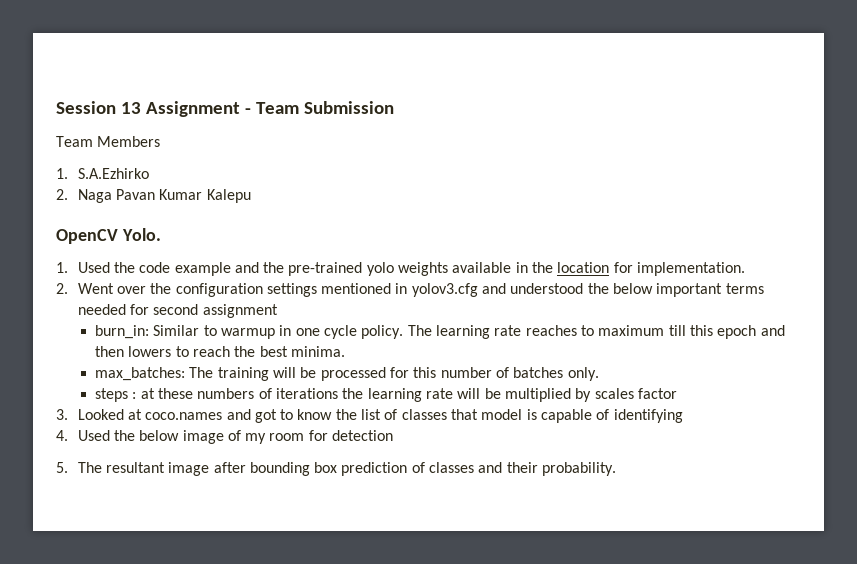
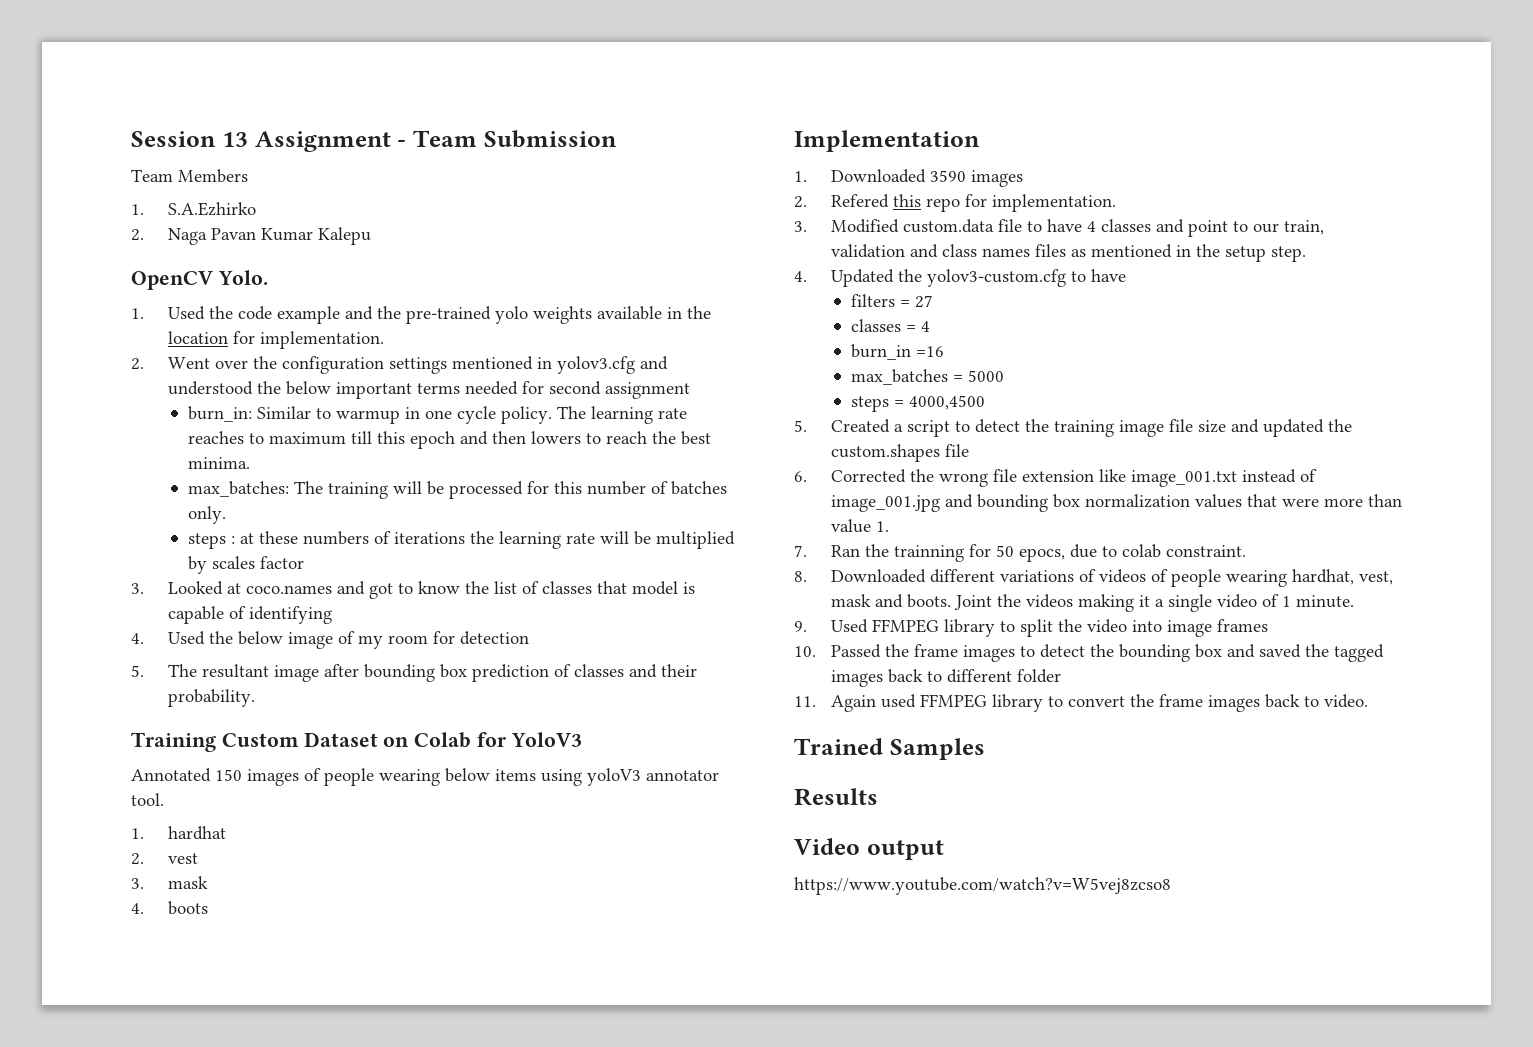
(617, 469) none -> [131,732,582,752] [131,768,719,786] [131,793,164,806] [131,826,226,840] [131,853,198,865] [131,876,208,889] [131,901,208,915] [794,130,980,152] [794,169,1023,187] [794,194,1116,212] [794,219,1324,237] [830,244,1306,262] [794,269,1126,287] [850,294,933,308] [850,319,930,332] [850,344,944,360] [850,369,1004,385] [850,395,985,412] [794,419,1352,437] [830,444,969,462] [794,469,1317,487] [830,494,1402,512] [830,519,889,533] [794,544,1246,562] [794,569,1393,587] [830,594,1354,612] [794,619,1268,637] [794,644,1384,662] [830,669,1061,687] [794,694,1368,712] [794,738,985,760] [794,788,878,806] [794,838,944,860] [794,877,1171,895] // Training Custom Dataset on Colab for YoloV3 // Annotated 150 images of people wearing below items using yoloV3 annotator tool. // 1. hardhat // 2. vest // 3. mask // 4. boots // Implementation // 1. Downloaded 3590 images // 2. Refered this repo for implementation. // 3. Modified custom.data file to have 4 classes and point to our train, validation and class names files as mentioned in the setup step. // 4. Updated the yolov3-custom.cfg to have // filters = 27 // classes = 4 // burn_in =16 // max_batches = 5000 // steps = 4000,4500 // 5. Created a script to detect the training image file size and updated the custom.shapes file // 6. Corrected the wrong file extension like image_001.txt instead of image_001.jpg and bounding box normalization values that were more than value 1. // 7. Ran the trainning for 50 epocs, due to colab constraint. // 8. Downloaded different variations of videos of people wearing hardhat, vest, mask and boots. Joint the videos making it a single video of 1 minute. // 9. Used FFMPEG library to split the video into image frames // 10. Passed the frame images to detect the bounding box and saved the tagged images back to different folder // 11. Again used FFMPEG library to convert the frame images back to video. // Trained Samples // Results // Video output // https://www.youtube.com/watch?v=W5vej8zcso8

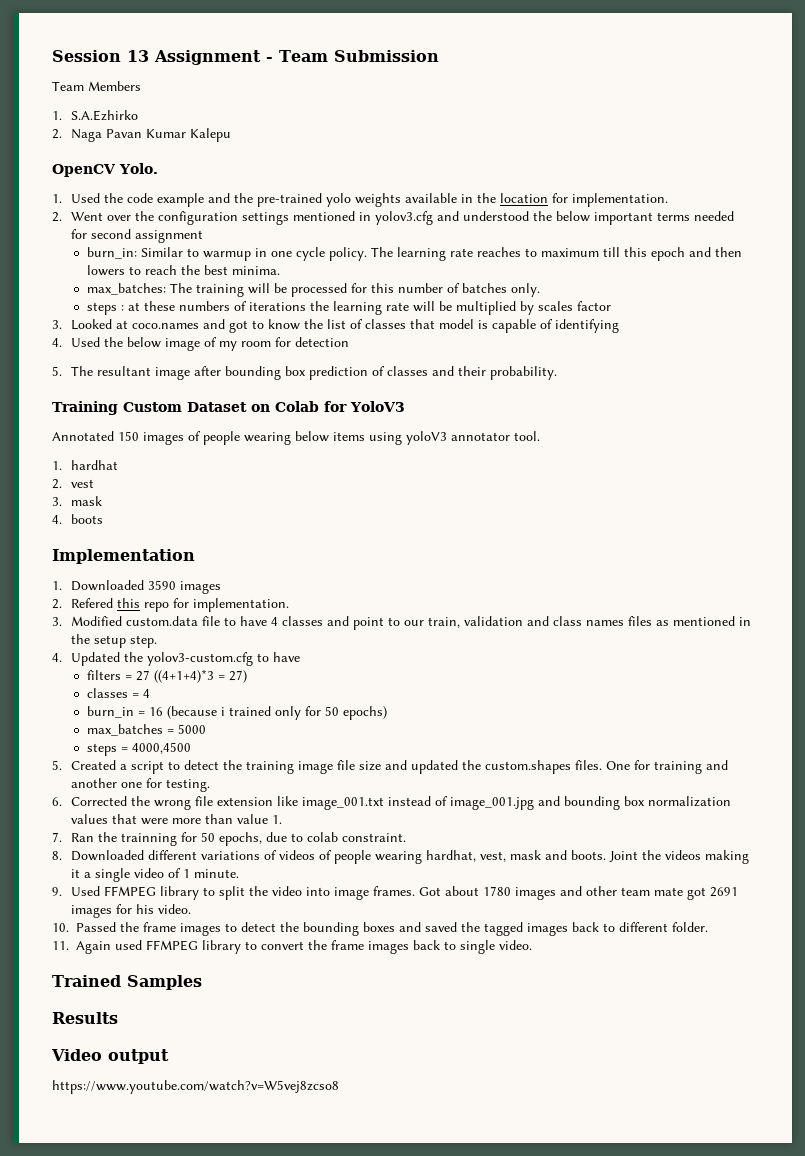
(933, 301) none -> [153,669,247,683] ((4+1+4)*3 = 27)
[915,346,944,357] =16 -> [137,706,387,720] = 16 (because i trained only for 50 epochs)
[944,444,969,457] file -> [575,760,729,774] [71,778,211,792] files. One for training and another one for testing.
[1018,548,1065,562] epocs, -> [219,832,263,846] epochs,
[1216,619,1268,632] frames -> [373,886,739,900] [71,904,192,918] frames. Got about 1780 images and other team mate got 2691 images for his video.
[1194,644,1222,658] box -> [363,922,395,932] boxes
[1016,669,1061,683] folder -> [672,922,708,932] folder.
(1319, 701) none -> [460,940,495,954] single

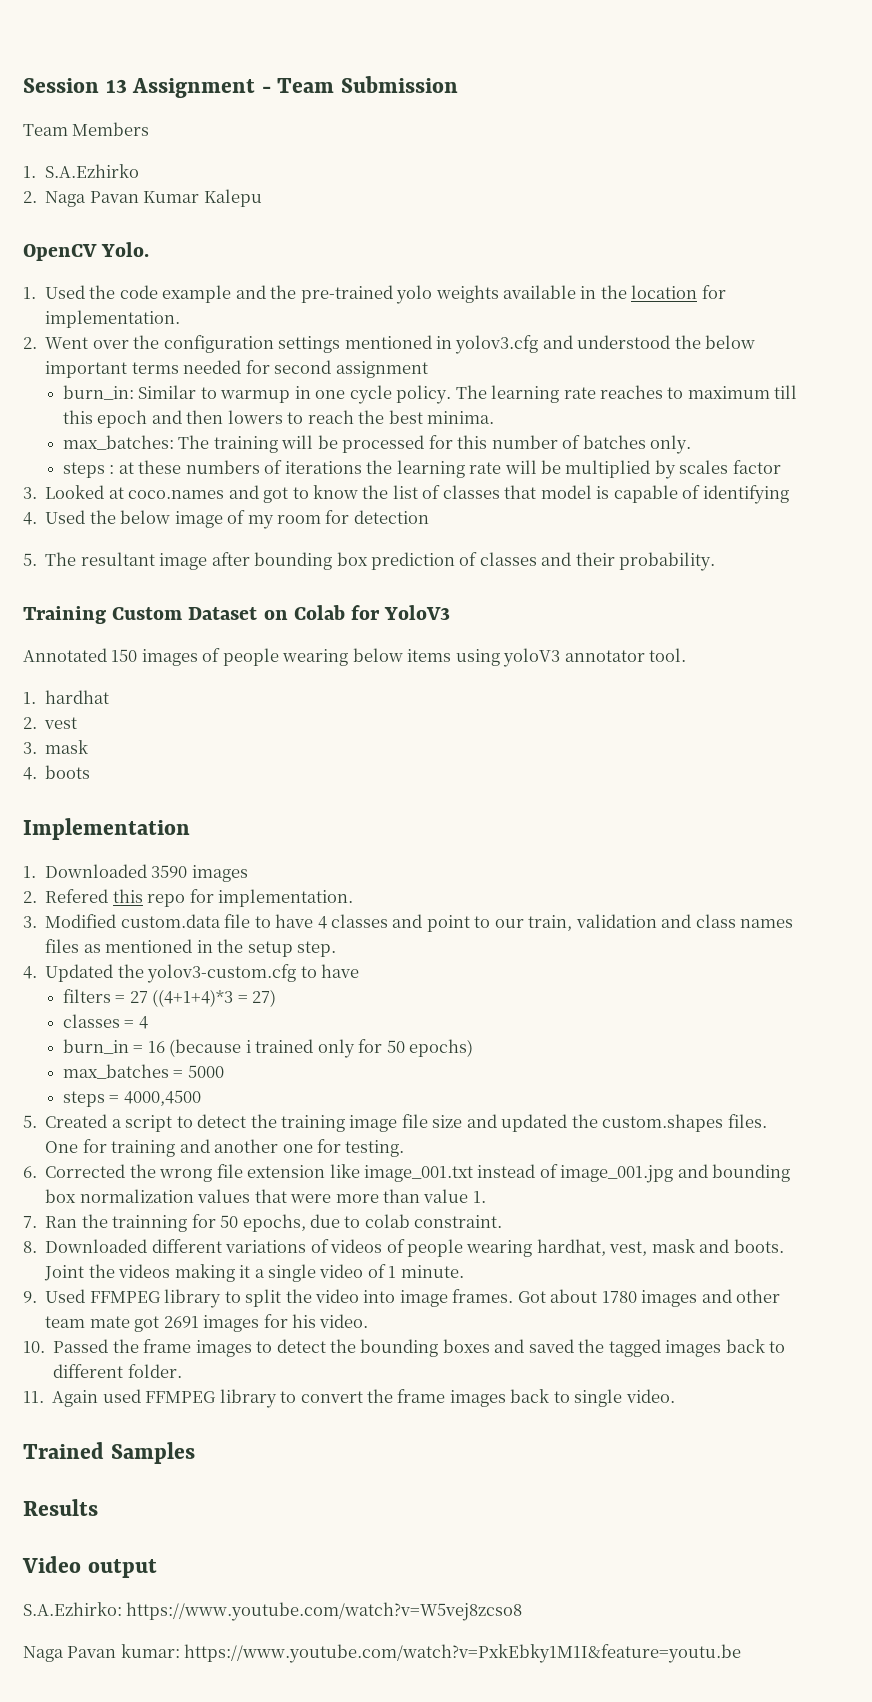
(169, 1056) none -> [23,1602,122,1616] S.A.Ezhirko:
(339, 1087) none -> [23,1644,742,1663] // Naga Pavan kumar: https://www.youtube.com/watch?v=PxkEbky1M1I&feature=youtu.be

